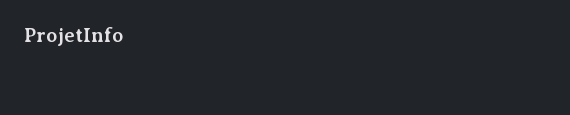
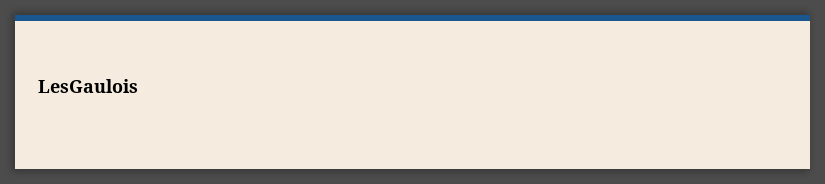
[24,27,123,46] ProjetInfo -> [38,79,138,93] LesGaulois

